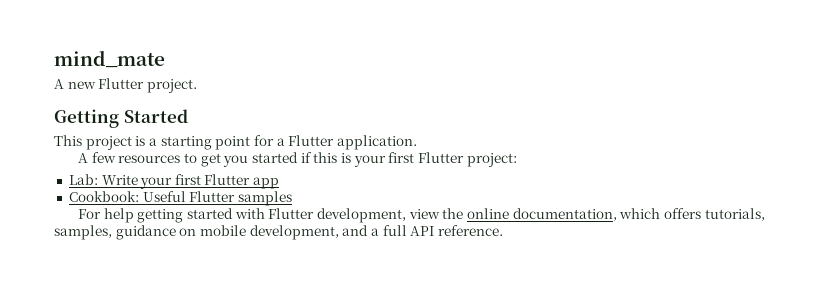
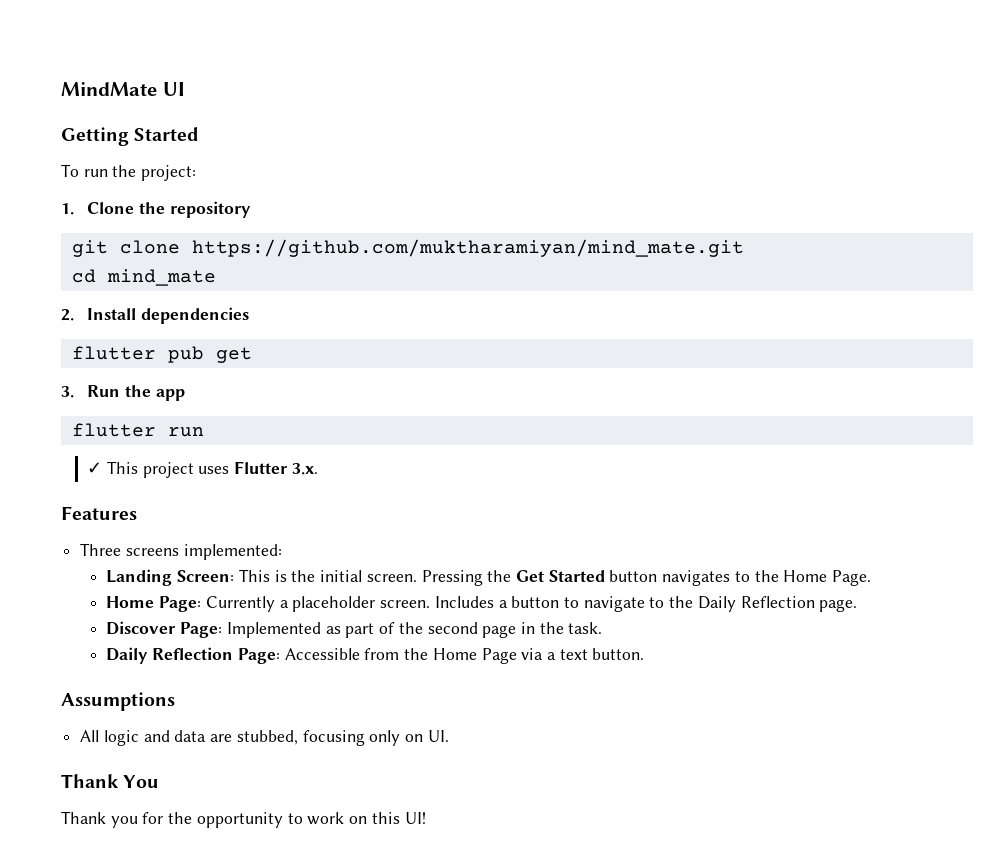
[54,50,165,68] [54,78,197,93] [54,109,188,128] [54,135,417,150] [78,152,517,167] [68,174,280,189] [68,191,292,206] [78,208,765,223] [54,225,503,240] mind_mate // A new Flutter project. // Getting Started // This project is a starting point for a Flutter application. // A few resources to get you started if this is your first Flutter project: // Lab: Write your first Flutter app // Cookbook: Useful Flutter samples // For help getting started with Flutter development, view the online documentation, which offers tutorials, samples, guidance on mobile development, and a full API reference. -> [61,82,185,96] [61,127,200,146] [61,164,197,181] [61,201,251,218] [71,239,744,257] [71,269,216,286] [61,307,249,324] [71,346,252,363] [61,385,185,401] [71,423,204,437] [87,461,318,478] [61,506,137,520] [80,543,282,560] [106,569,872,586] [106,596,858,612] [106,621,603,638] [106,647,645,664] [61,692,175,711] [80,730,449,746] [61,774,160,788] [61,811,426,828] MindMate UI // Getting Started // To run the project: // 1. Clone the repository // git clone https://github.com/muktharamiyan/mind_mate.git // cd mind_mate // 2. Install dependencies // flutter pub get // 3. Run the app // flutter run // ✓ This project uses Flutter 3.x. // Features // Three screens implemented: // Landing Screen: This is the initial screen. Pressing the Get Started button navigates to the Home Page. // Home Page: Currently a placeholder screen. Includes a button to navigate to the Daily Reflection page. // Discover Page: Implemented as part of the second page in the task. // Daily Reflection Page: Accessible from the Home Page via a text button. // Assumptions // All logic and data are stubbed, focusing only on UI. // Thank You // Thank you for the opportunity to work on this UI!

